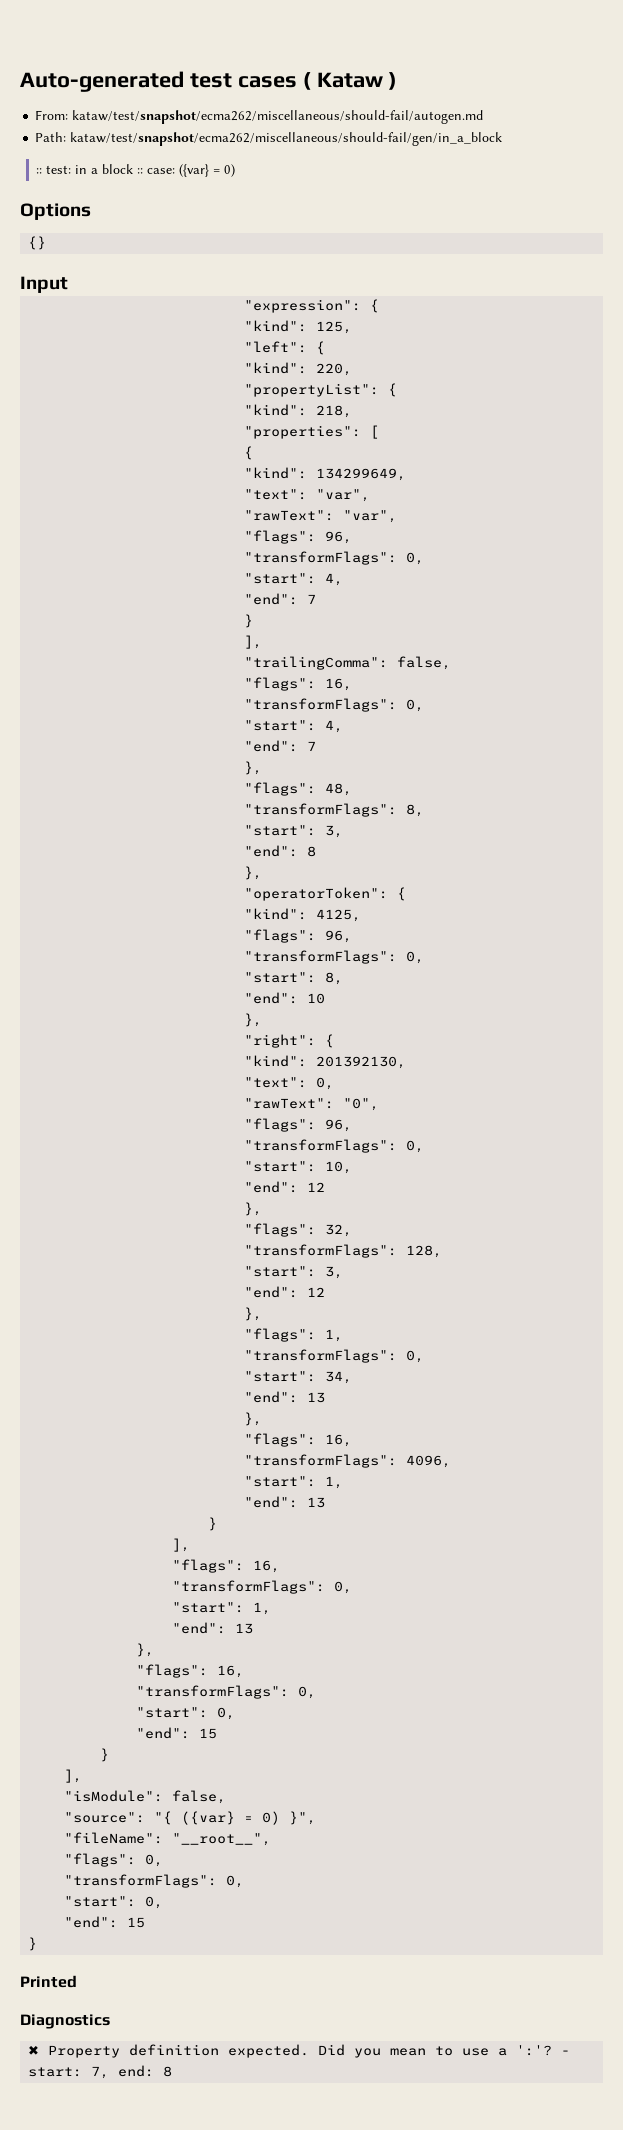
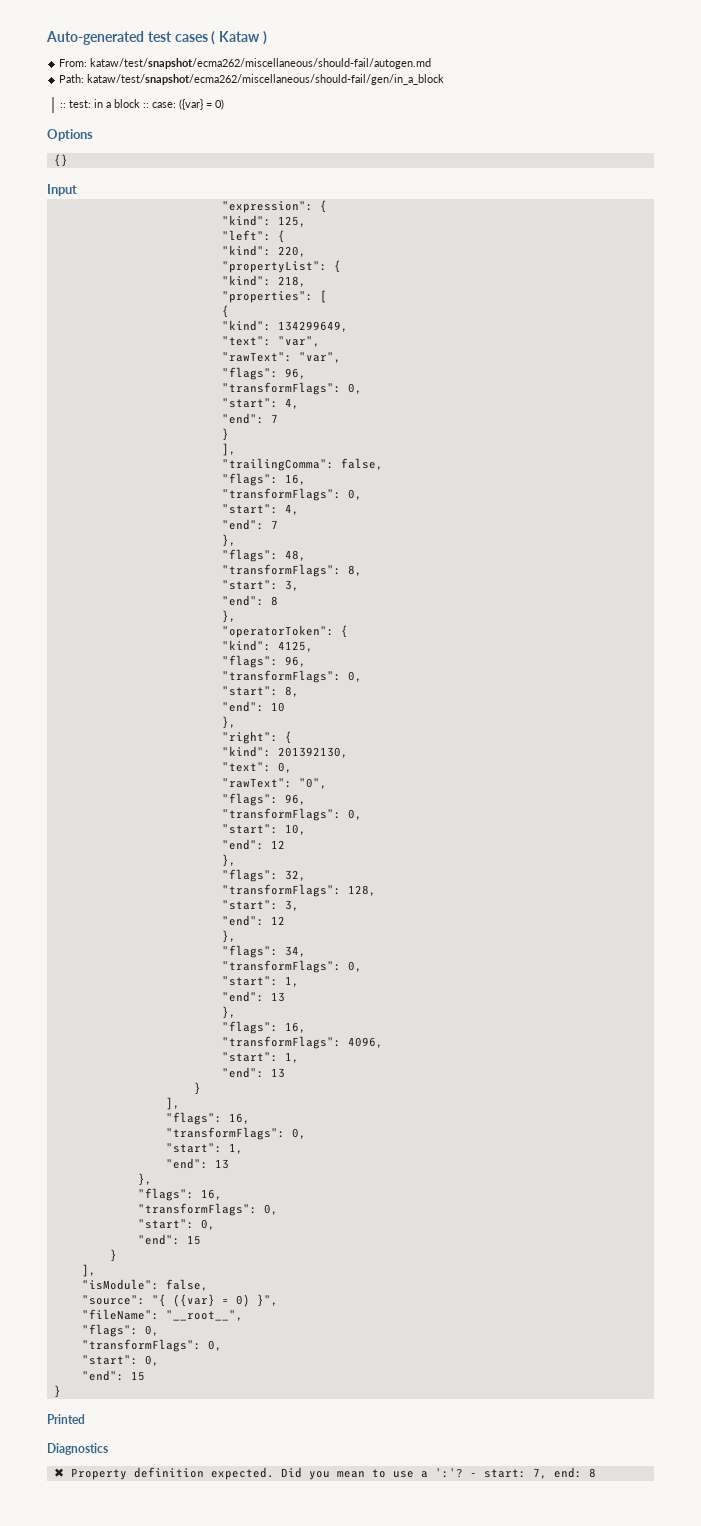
[325,1329,344,1342] [244,1349,425,1363] [244,1371,353,1384] 1, // "transformFlags": 0, // "start": 34, -> [284,946,306,957] [221,960,362,973] [221,976,299,987] 34, // "transformFlags": 0, // "start": 1,

